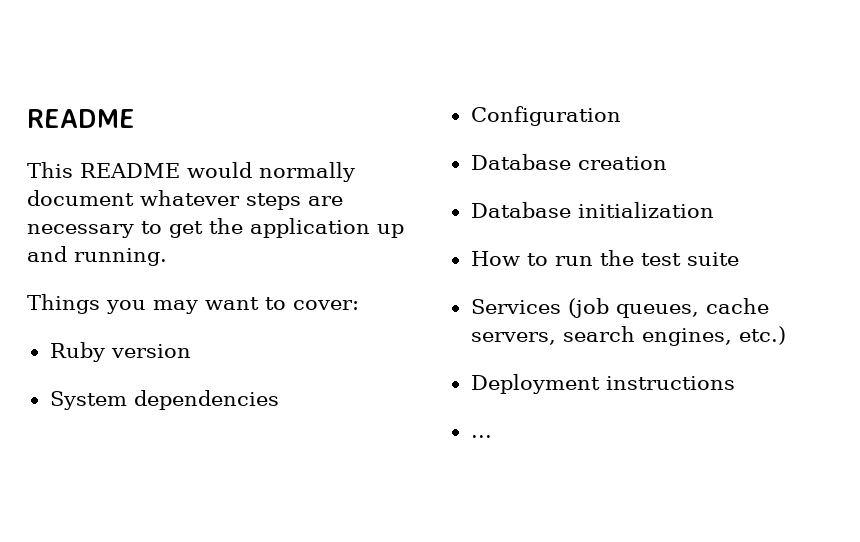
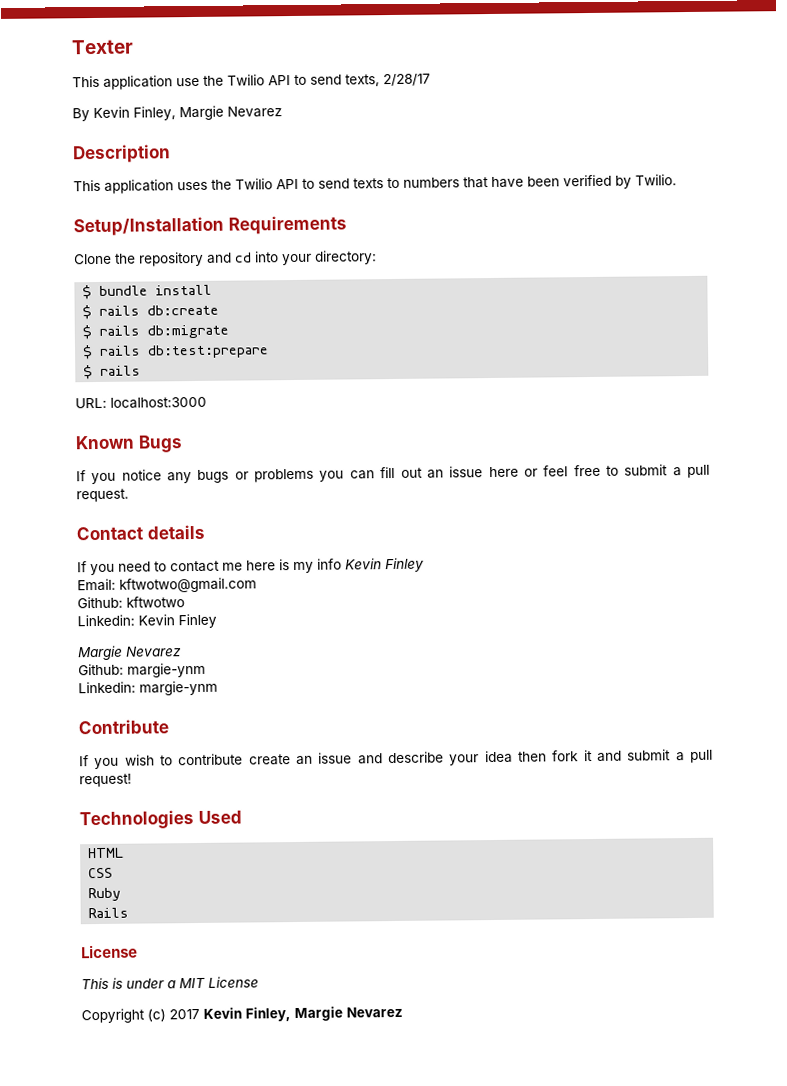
[27,109,135,128] [27,162,355,182] [27,190,343,210] [27,218,404,238] [27,246,167,266] [27,294,359,314] [49,342,191,362] [49,390,279,410] [470,106,621,126] [470,154,667,170] [470,202,714,218] [470,250,739,266] [470,298,769,318] [470,326,786,346] [470,374,735,394] [470,435,492,438] README // This README would normally document whatever steps are necessary to get the application up and running. // Things you may want to cover: // Ruby version // System dependencies // Configuration // Database creation // Database initialization // How to run the test suite // Services (job queues, cache servers, search engines, etc.) // Deployment instructions // ... -> [71,39,134,55] [72,73,431,90] [72,105,282,122] [72,144,171,164] [73,174,677,194] [73,215,347,237] [74,250,377,267] [82,284,213,300] [82,304,220,320] [82,324,230,340] [82,344,270,360] [83,365,142,380] [75,396,207,409] [75,435,183,453] [76,464,711,485] [76,488,129,503] [76,524,205,541] [77,557,424,576] [77,577,257,593] [77,596,185,609] [77,613,217,629] [78,645,182,661] [78,662,206,678] [78,680,218,696] [78,719,169,735] [79,749,713,770] [79,773,132,788] [79,810,242,830] [88,847,125,859] [88,867,114,879] [88,887,122,902] [88,907,130,919] [81,944,138,959] [81,976,259,990] [81,1006,403,1024] Texter // This application use the Twilio API to send texts, 2/28/17 // By Kevin Finley, Margie Nevarez // Description // This application uses the Twilio API to send texts to numbers that have been verified by Twilio. // Setup/Installation Requirements // Clone the repository and cd into your directory: // $ bundle install // $ rails db:create // $ rails db:migrate // $ rails db:test:prepare // $ rails // URL: localhost:3000 // Known Bugs // If you notice any bugs or problems you can fill out an issue here or feel free to submit a pull request. // Contact details // If you need to contact me here is my info Kevin Finley // Email: kftwotwo@gmail.com // Github: kftwotwo // Linkedin: Kevin Finley // Margie Nevarez // Github: margie-ynm // Linkedin: margie-ynm // Contribute // If you wish to contribute create an issue and describe your idea then fork it and submit a pull request! // Technologies Used // HTML // CSS // Ruby // Rails // License // This is under a MIT License // Copyright (c) 2017 Kevin Finley, Margie Nevarez

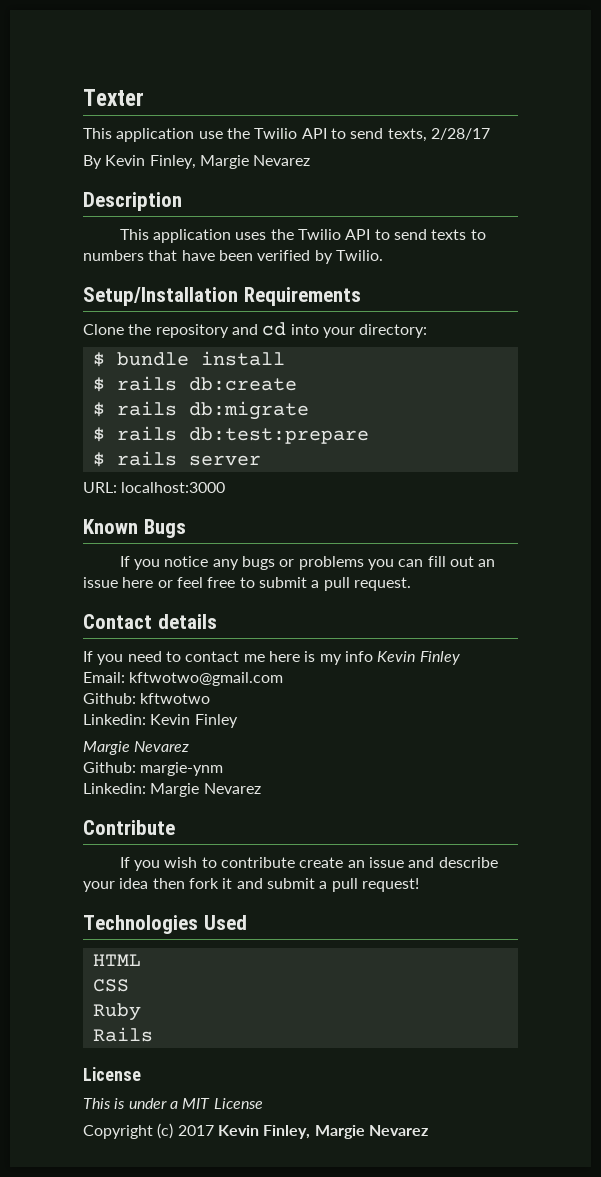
(142, 370) none -> [188,455,261,466] server
[139,680,218,696] margie-ynm -> [150,783,261,797] Margie Nevarez

